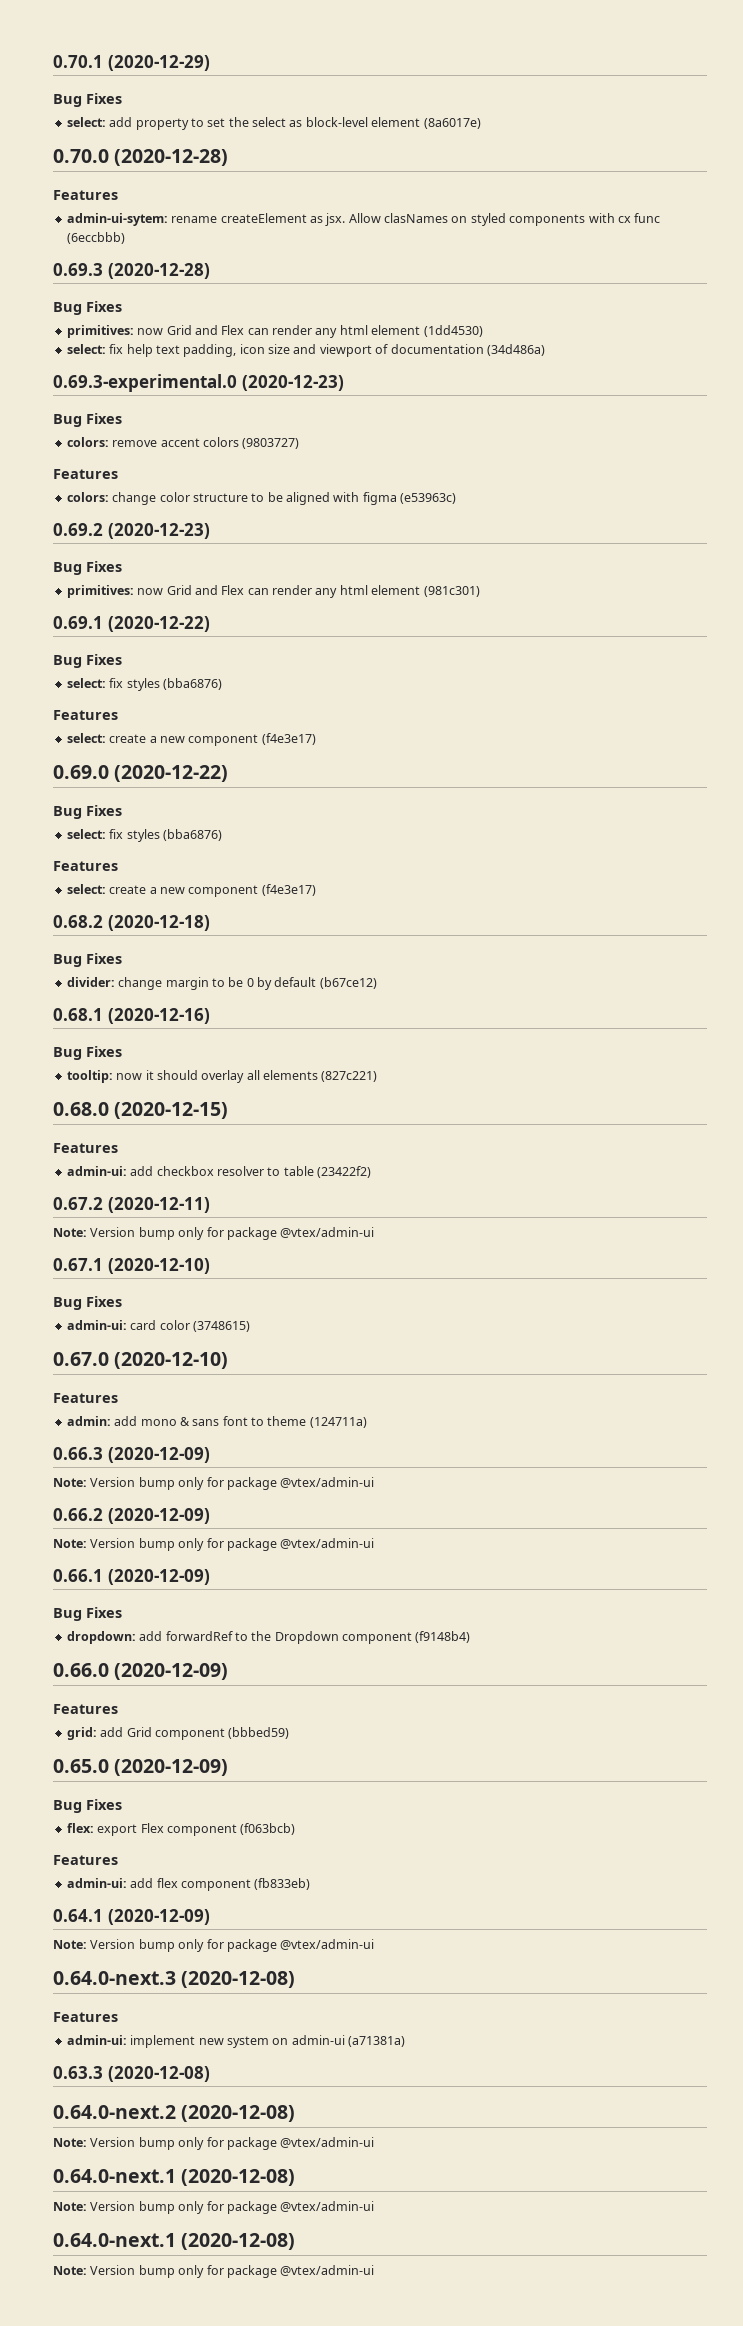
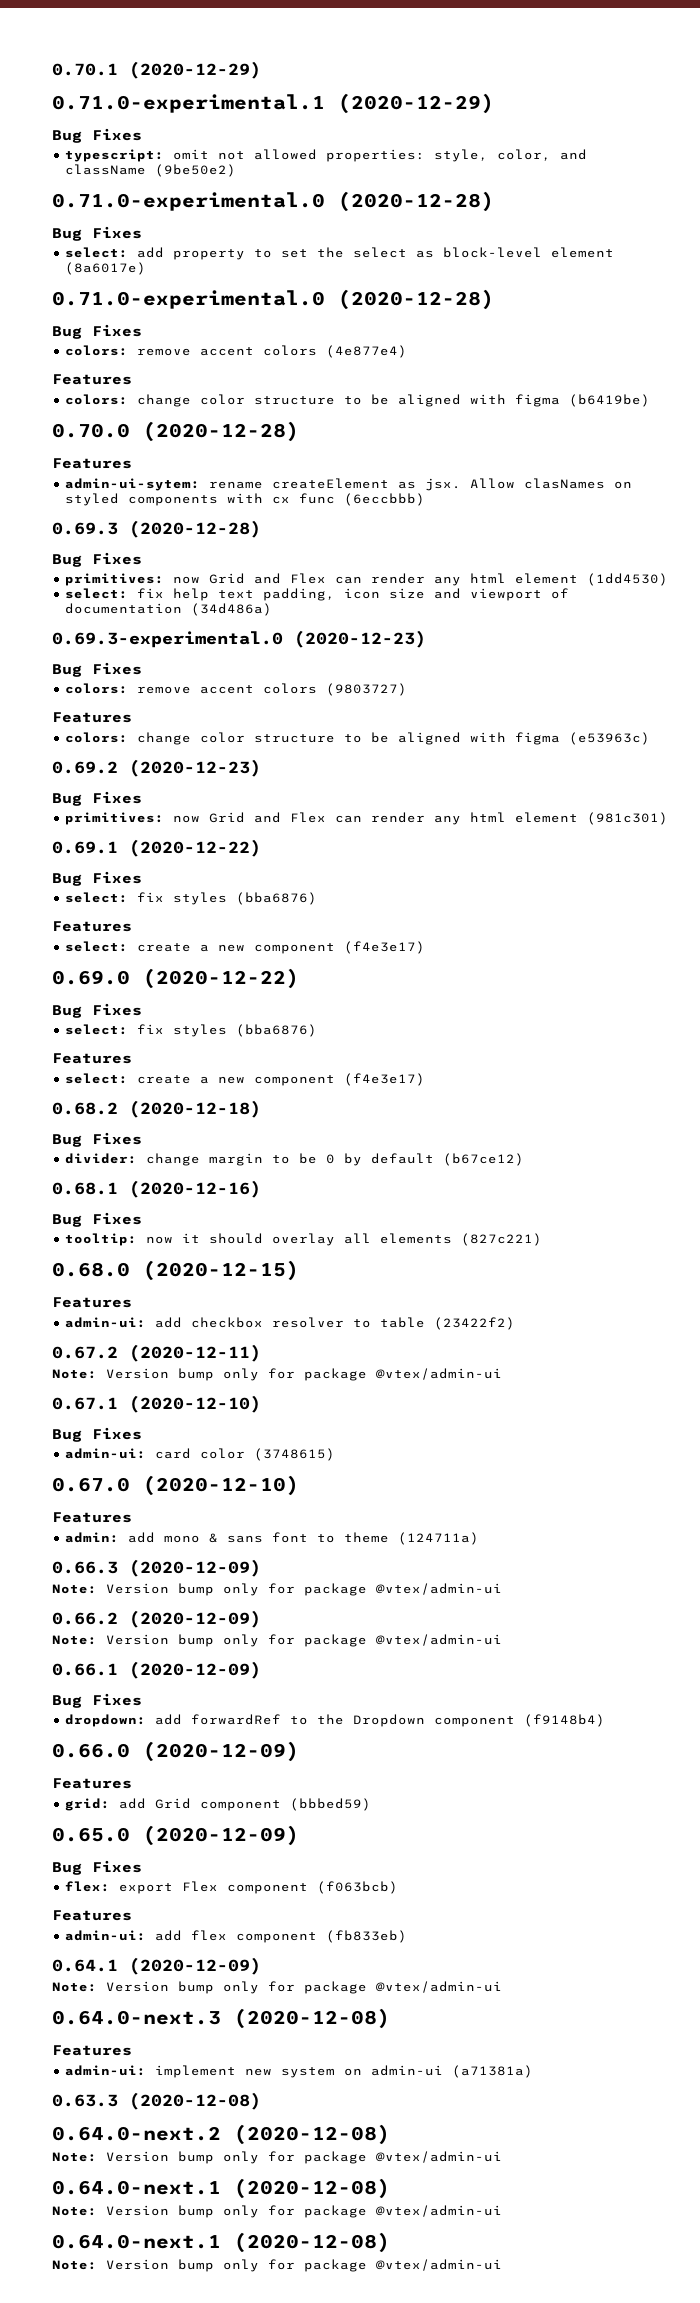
(210, 63) none -> [52,93,494,114] [52,128,142,143] [65,149,588,162] [65,164,237,177] [52,191,494,212] // 0.71.0-experimental.1 (2020-12-29) // Bug Fixes // typescript: omit not allowed properties: style, color, and className (9be50e2) // 0.71.0-experimental.0 (2020-12-28)
(481, 123) none -> [52,289,494,310] [52,324,142,339] [65,345,408,358] [52,374,132,385] [65,394,651,407] // 0.71.0-experimental.0 (2020-12-28) // Bug Fixes // colors: remove accent colors (4e877e4) // Features // colors: change color structure to be aligned with figma (b6419be)

